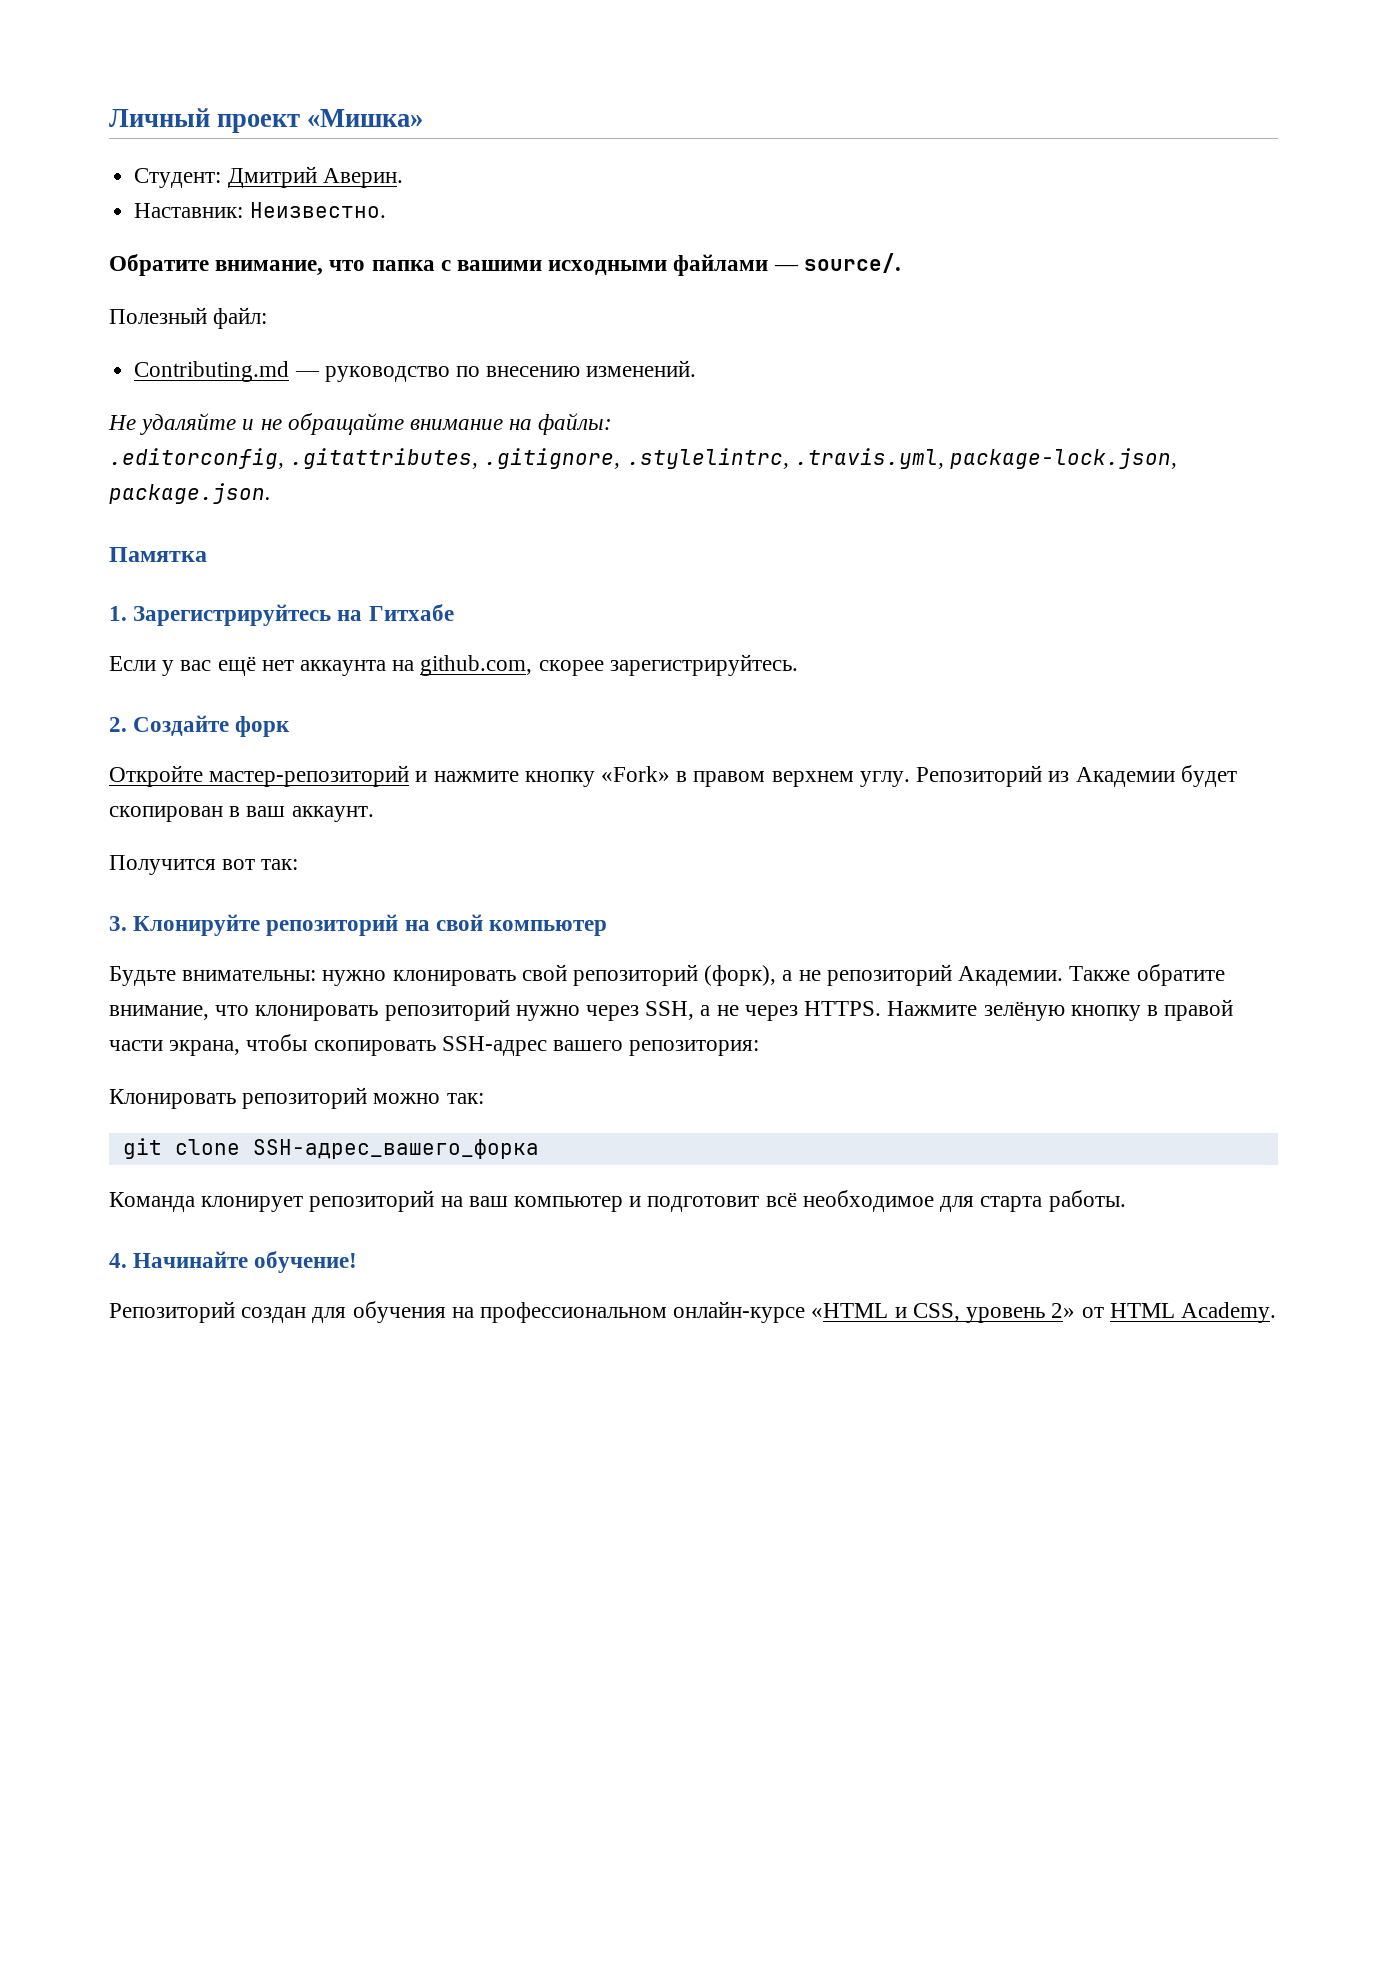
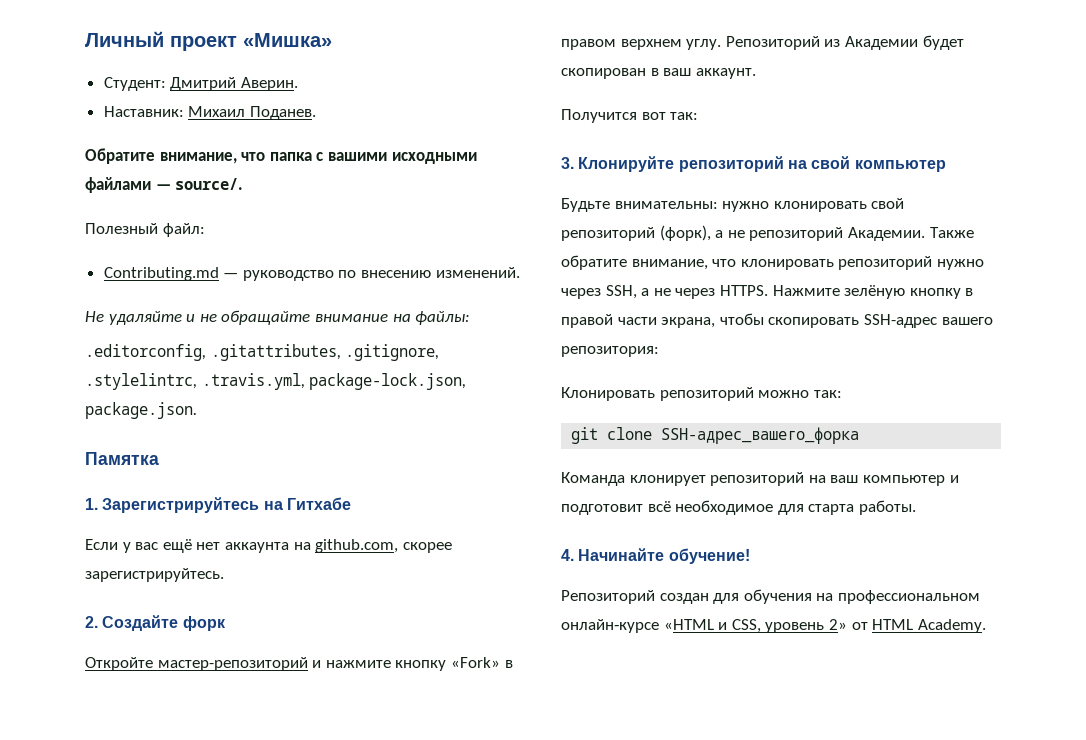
[249,202,386,218] Неизвестно. -> [188,106,316,120] Михаил Поданев.

